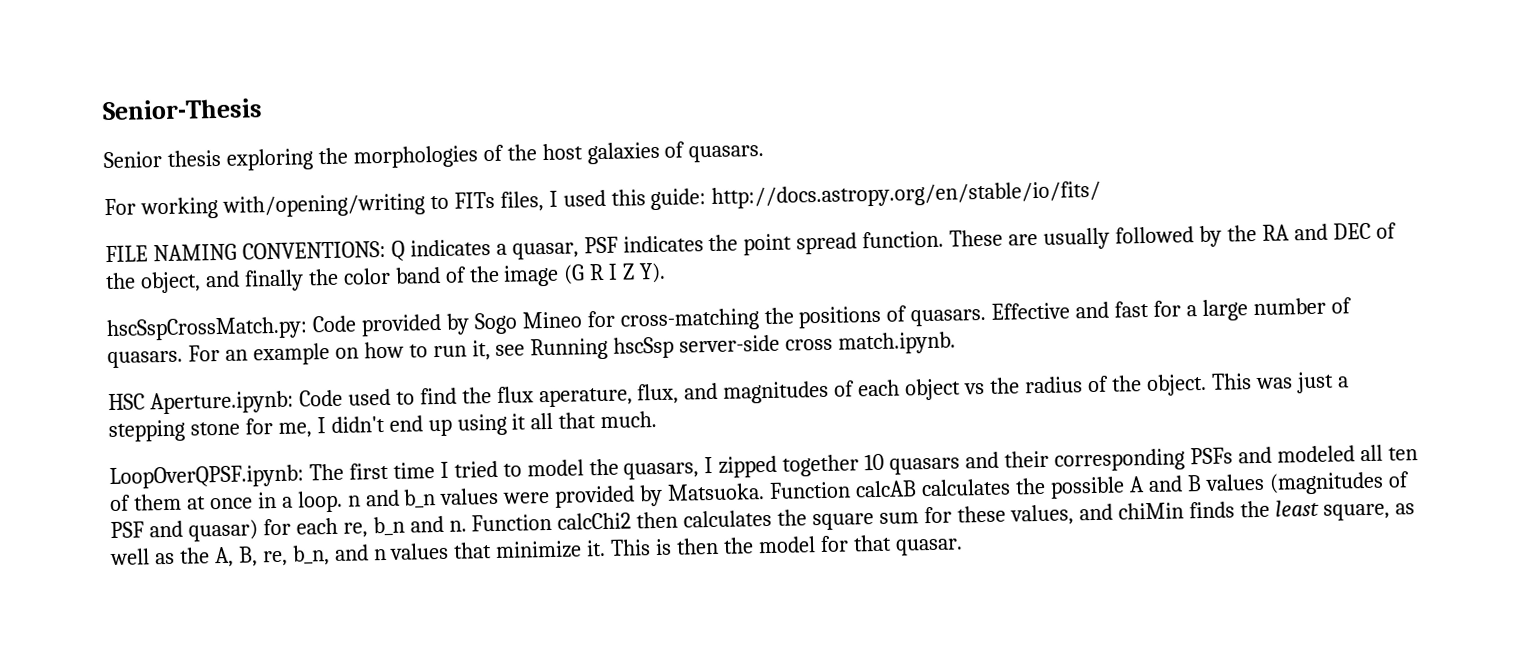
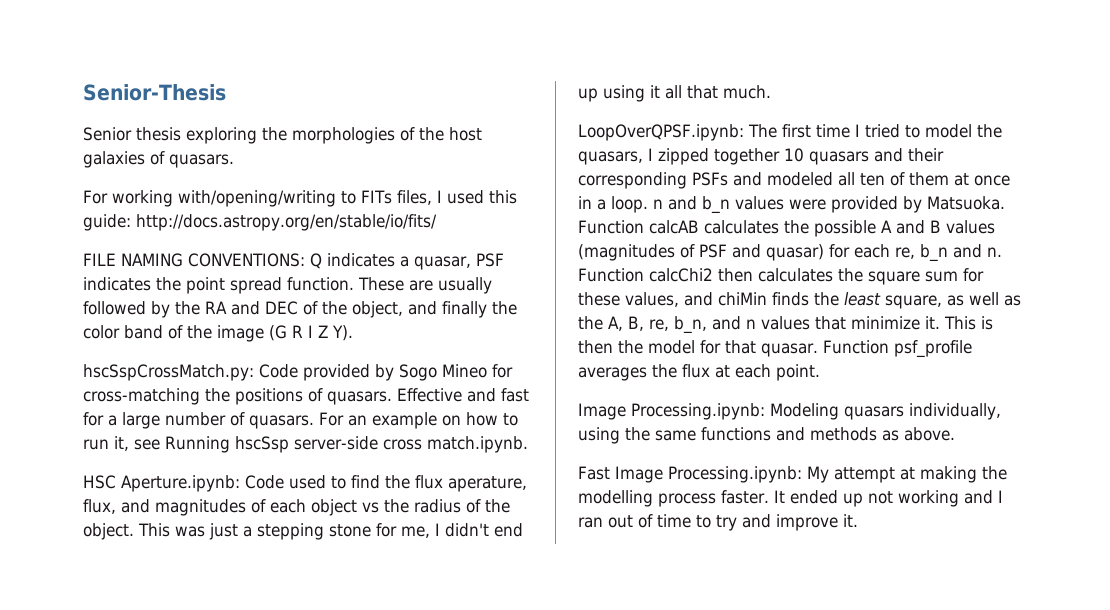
(963, 547) none -> [822,340,972,358] [578,364,820,381] [578,403,1001,420] [578,427,955,444] [578,466,1007,483] [578,490,1003,507] [578,514,858,531] Function psf_profile averages the flux at each point. // Image Processing.ipynb: Modeling quasars individually, using the same functions and methods as above. // Fast Image Processing.ipynb: My attempt at making the modelling process faster. It ended up not working and I ran out of time to try and improve it.

